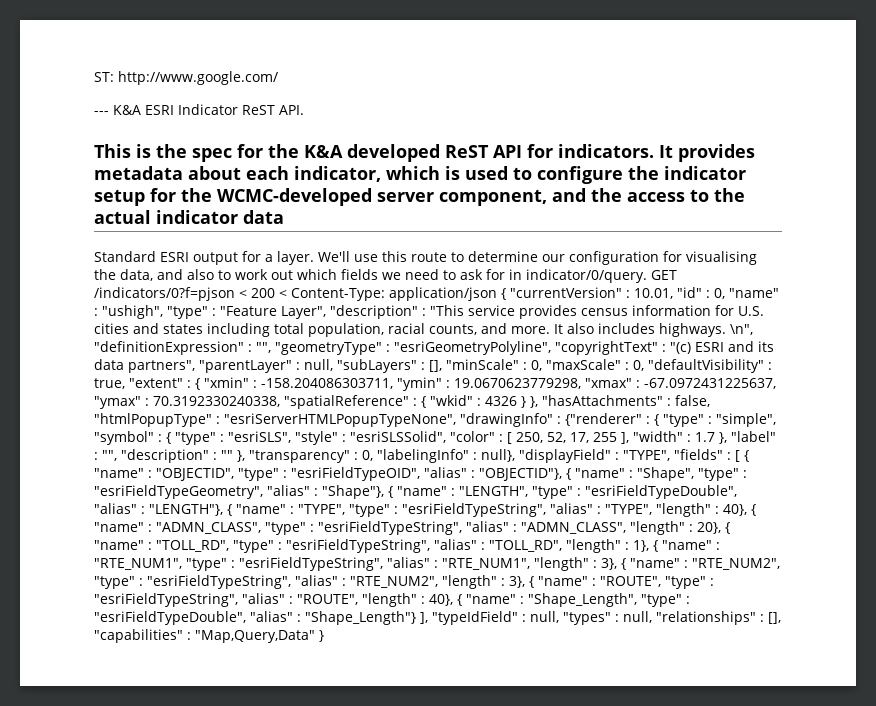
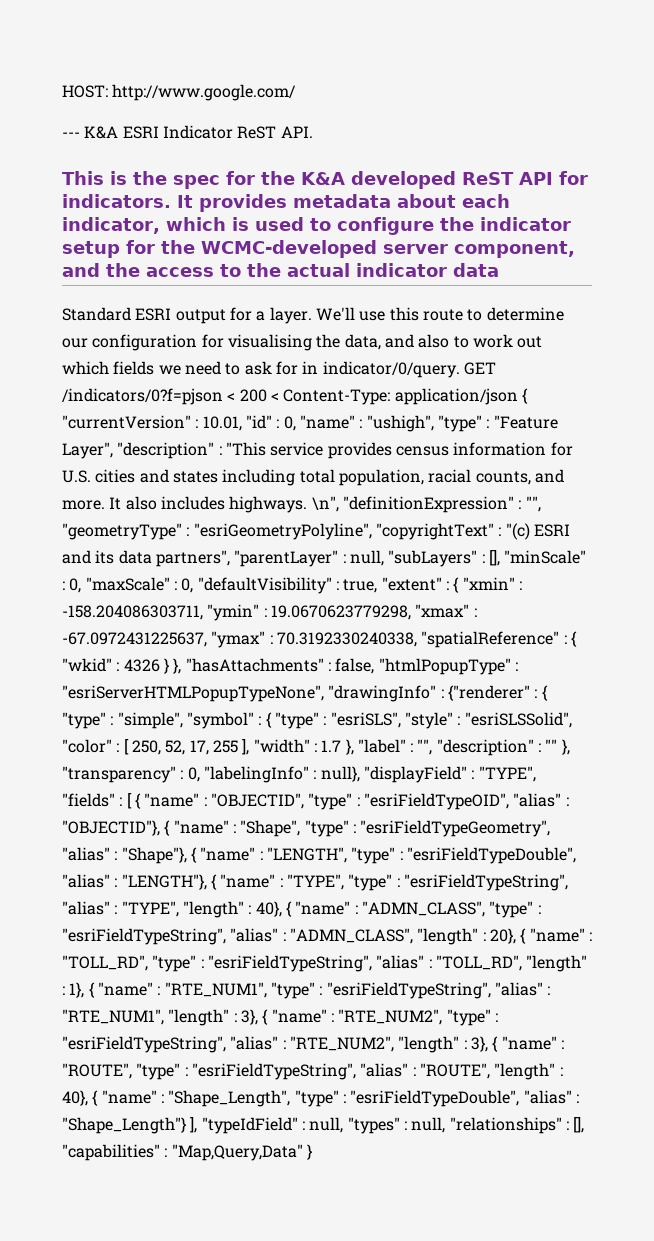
[94,72,114,82] ST: -> [62,85,108,98] HOST:

